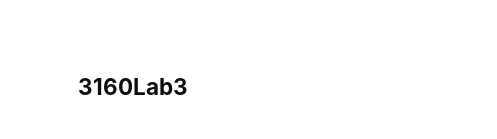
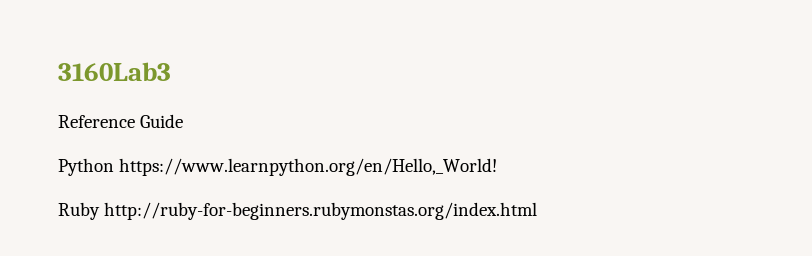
(188, 86) none -> [58,114,184,128] [58,158,498,176] [58,202,538,220] // Reference Guide // Python https://www.learnpython.org/en/Hello,_World! // Ruby http://ruby-for-beginners.rubymonstas.org/index.html

